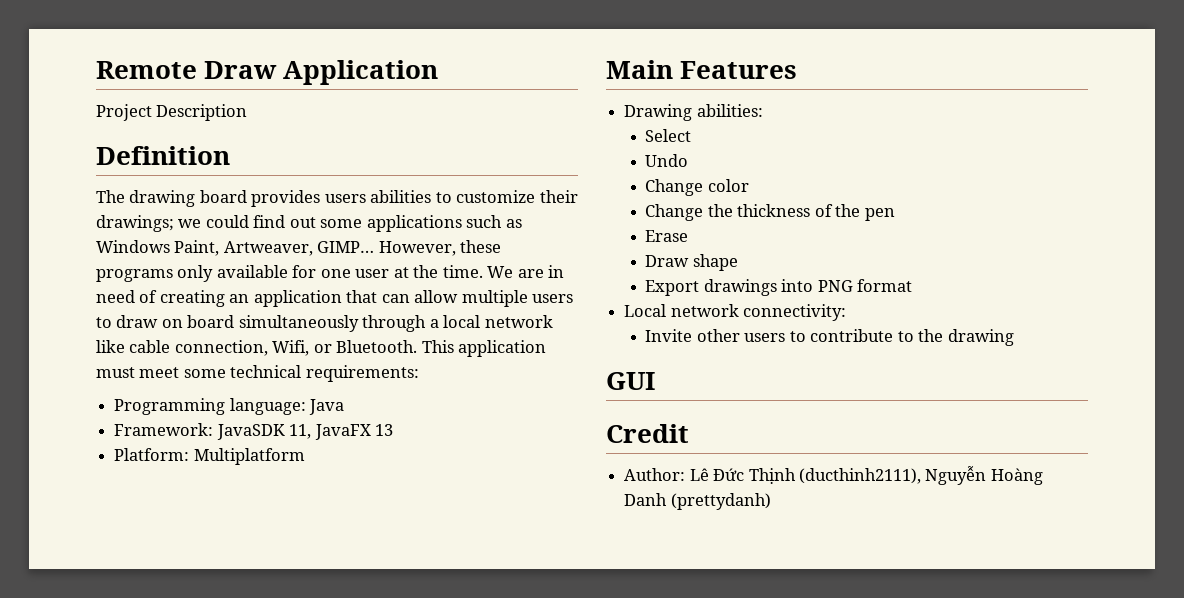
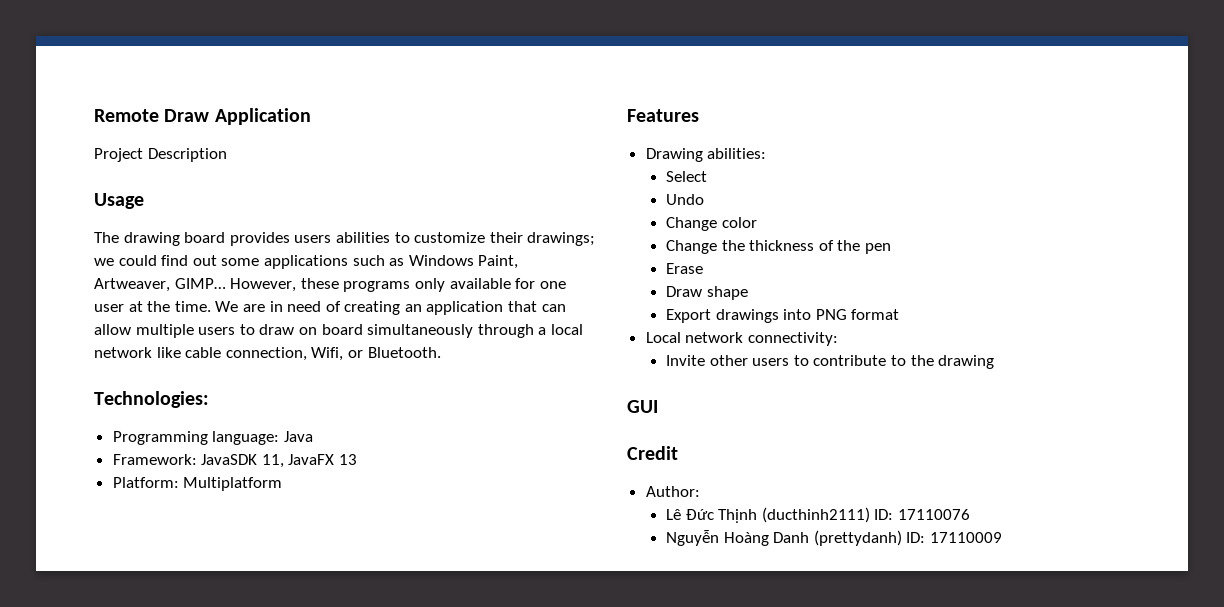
[96,146,230,165] Definition -> [94,193,144,209] Usage
[421,340,547,357] [96,365,419,382] This application must meet some technical requirements: -> [94,391,209,408] // Technologies:
[606,60,673,79] Main -> (283, 484) none
(686, 474) none -> (700, 491) //
[798,468,921,484] (ducthinh2111), -> [761,507,970,523] (ducthinh2111) ID: 17110076 //
(771, 501) none -> [906,532,1002,543] ID: 17110009

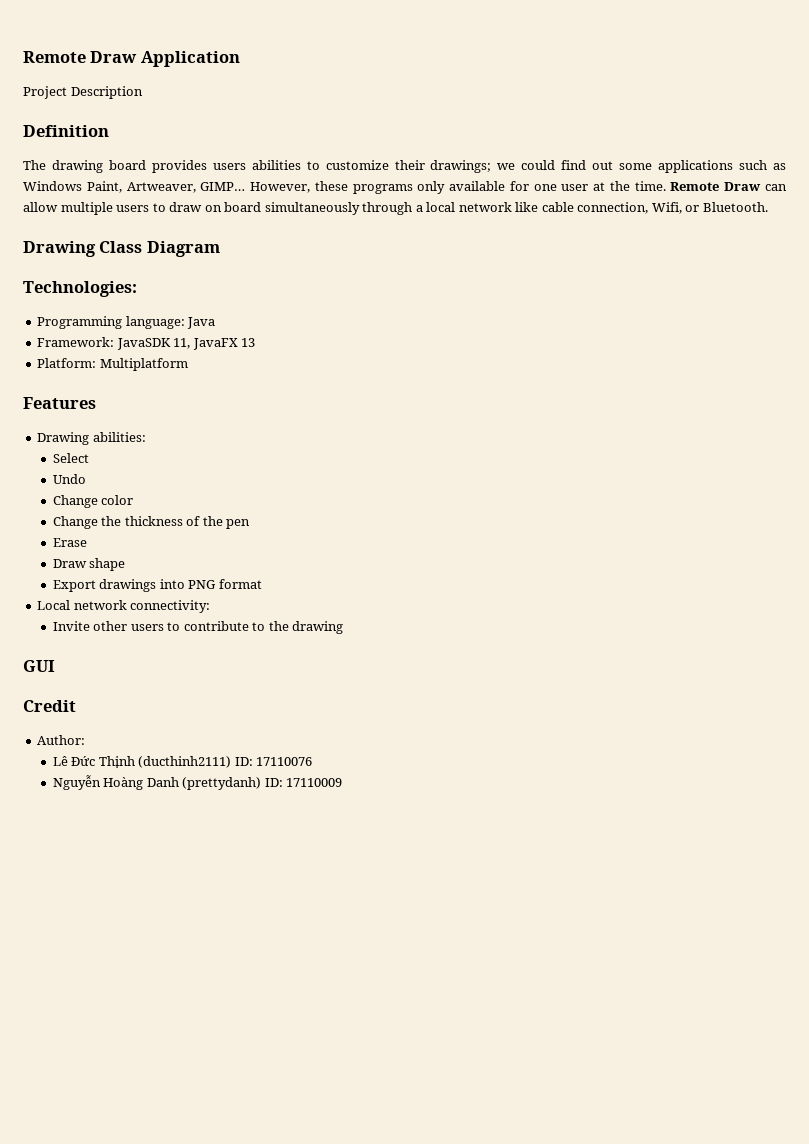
[94,193,144,209] Usage -> [23,125,109,137] Definition
[215,301,538,315] We are in need of creating an application that -> [670,182,762,191] Remote Draw
(441, 352) none -> [23,241,220,257] // Drawing Class Diagram

